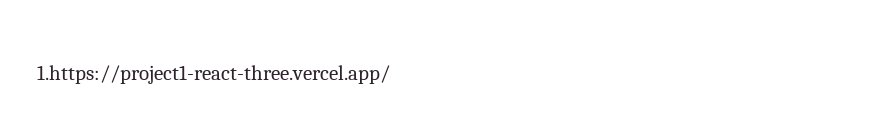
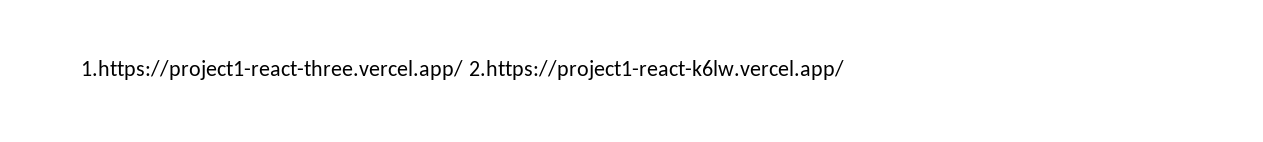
(390, 74) none -> [468,60,844,80] 2.https://project1-react-k6lw.vercel.app/

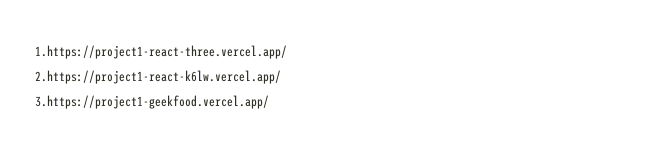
(463, 70) none -> (287, 52) //
(844, 70) none -> [35,95,269,109] // 3.https://project1-geekfood.vercel.app/

